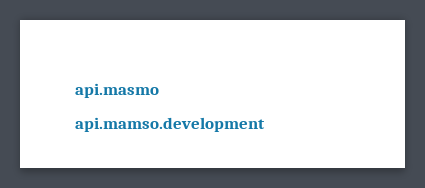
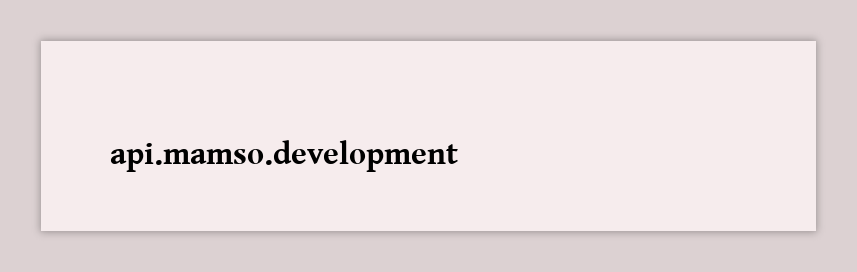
[75,83,159,98] api.masmo // -> (110, 156) none

